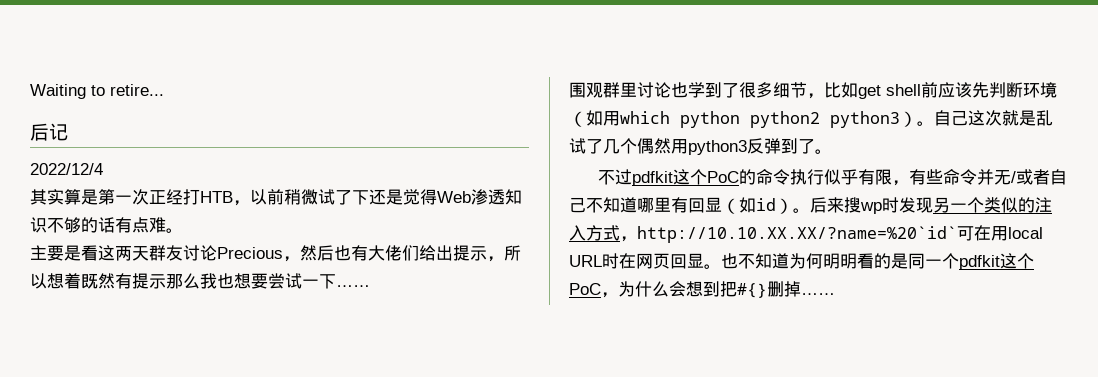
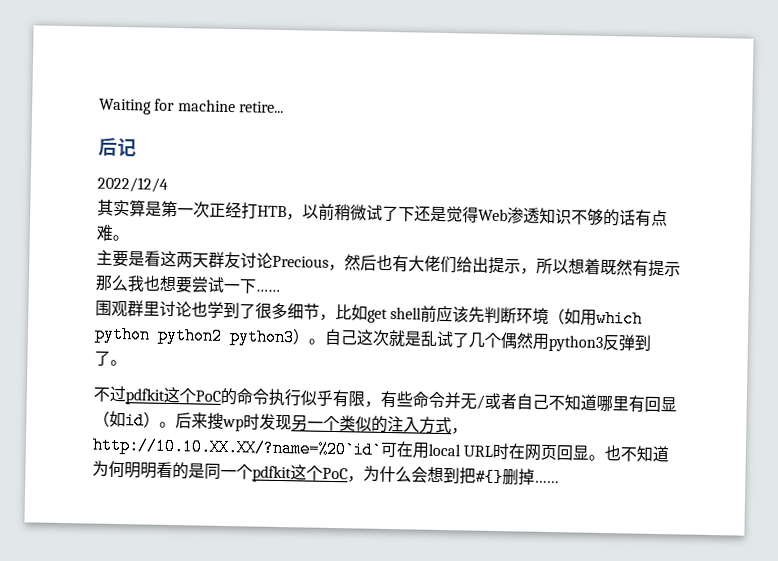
[91,85,105,96] to -> [154,98,236,113] for machine

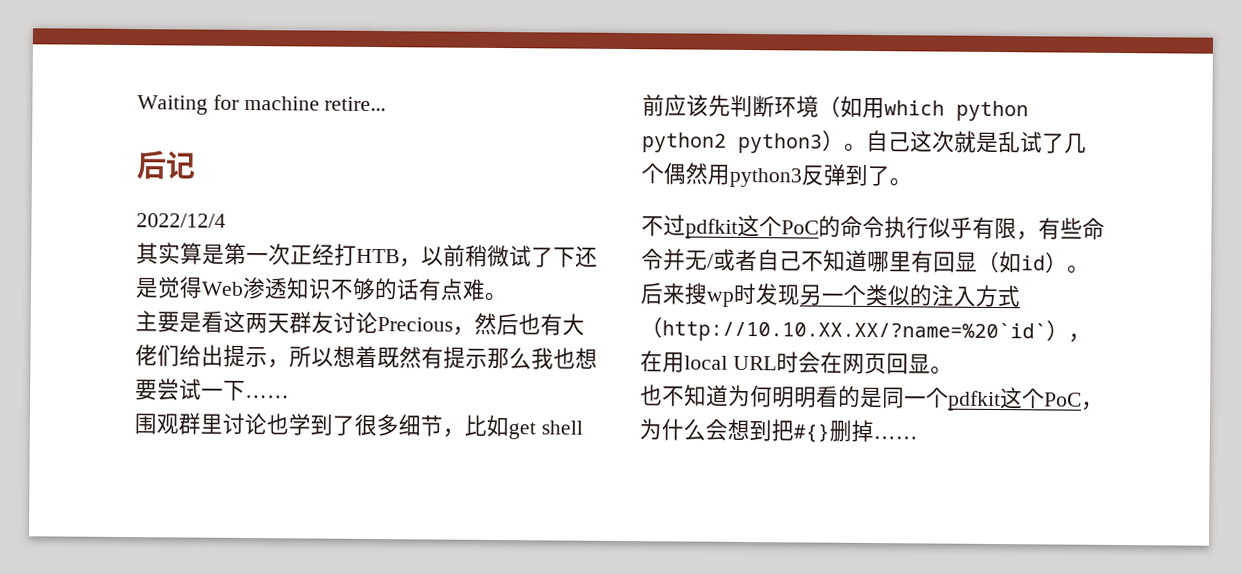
[451,427,468,435] [92,436,398,459] ，http://10.10.XX.XX/?name=%20`id`可 -> [640,317,1091,344] （http://10.10.XX.XX/?name=%20`id`），
(511, 451) none -> [797,351,821,374] 会
(606, 458) none -> (953, 370) //

